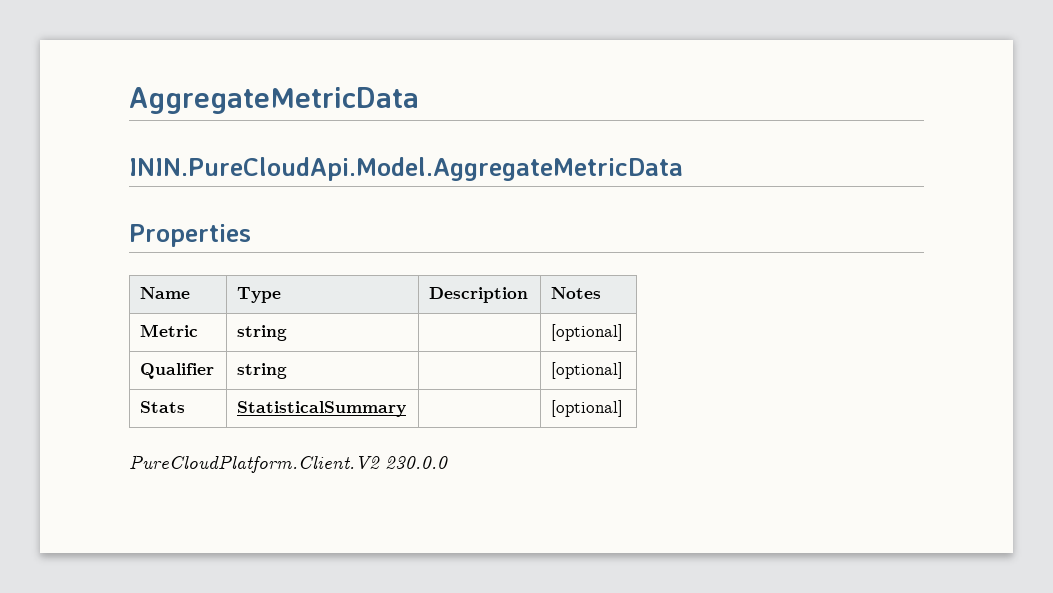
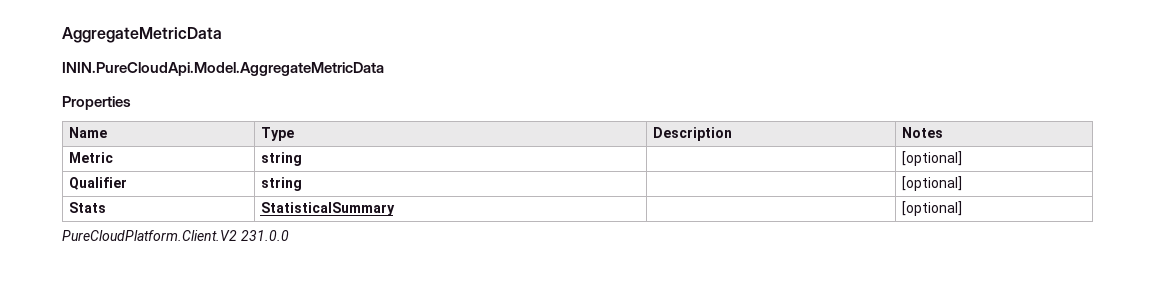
[385,456,448,469] 230.0.0 -> [240,230,289,241] 231.0.0

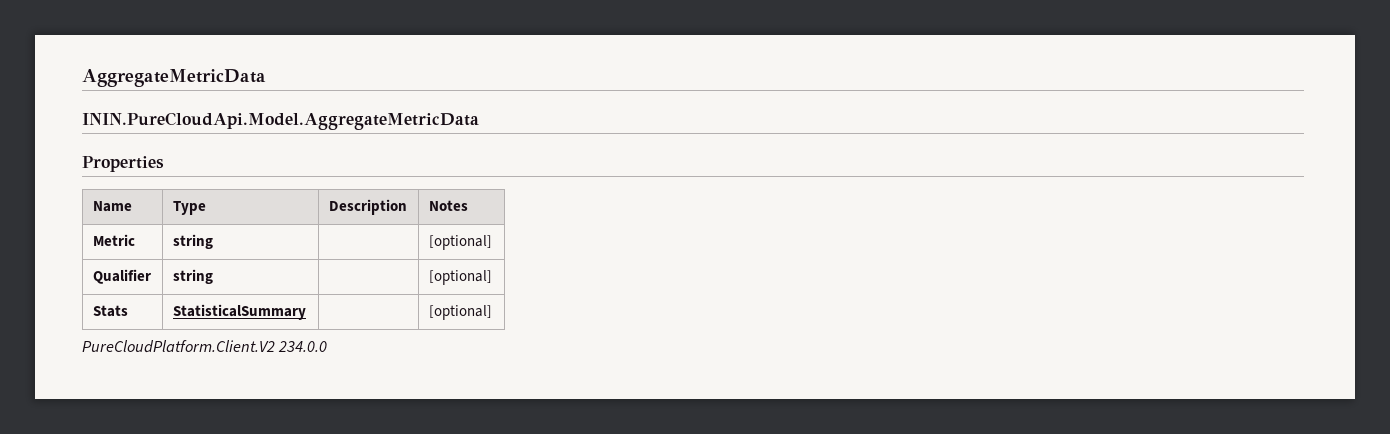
[240,230,289,241] 231.0.0 -> [278,341,328,352] 234.0.0

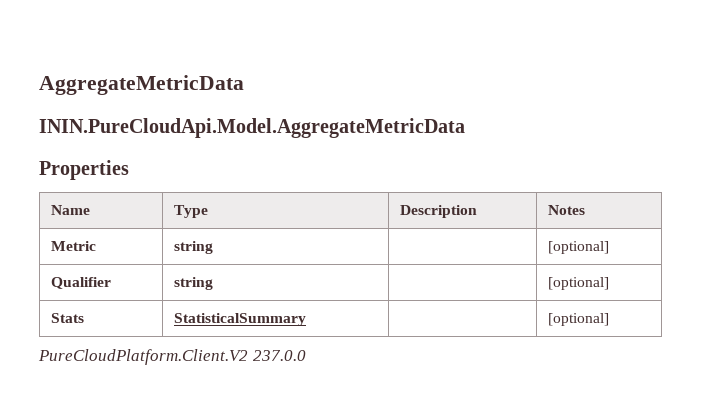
[278,341,328,352] 234.0.0 -> [252,350,306,361] 237.0.0

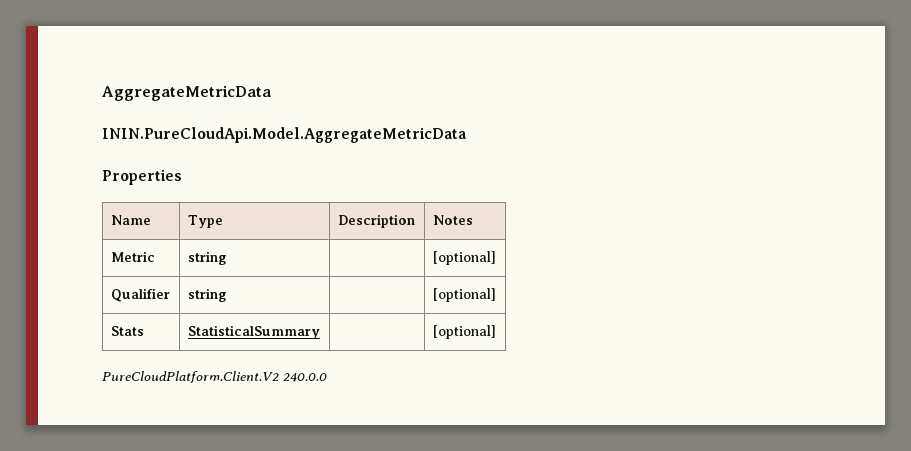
[252,350,306,361] 237.0.0 -> [283,372,327,382] 240.0.0

